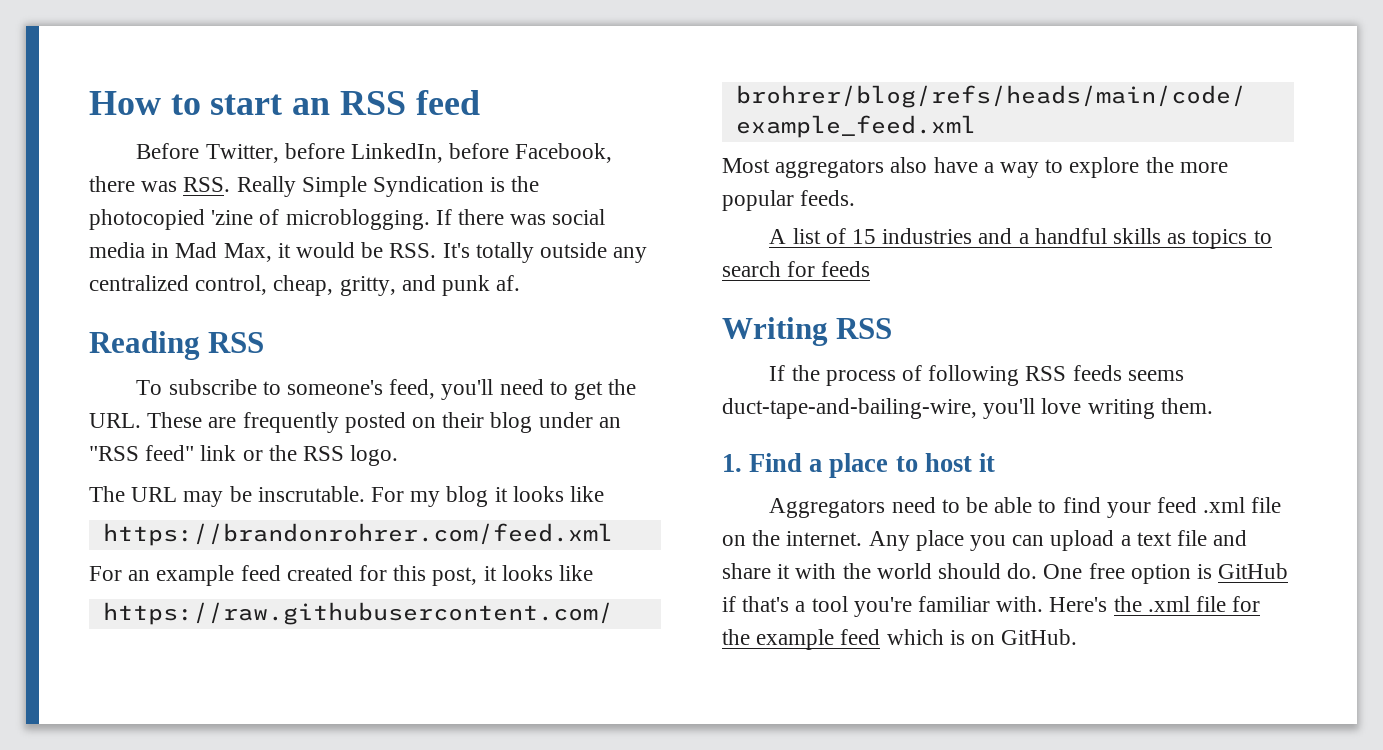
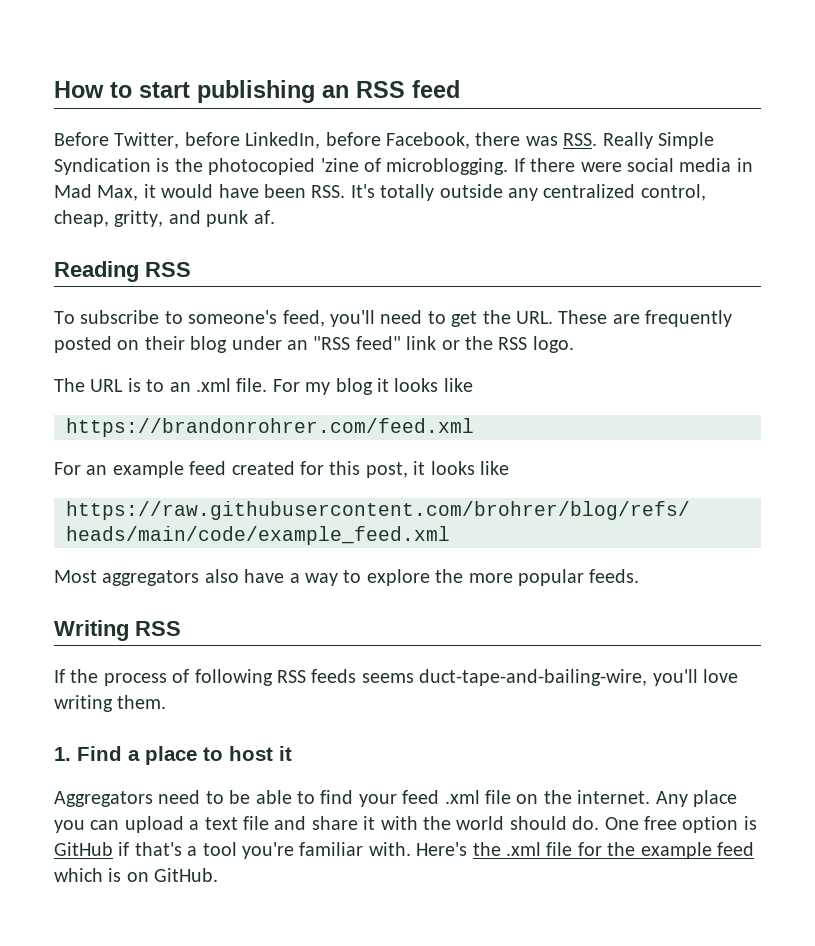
(283, 104) none -> [197,80,315,103] publishing
[510,214,547,225] was -> [580,162,622,172] were
[361,242,384,258] be -> [218,184,306,198] have been
[183,486,365,507] may be inscrutable. -> [127,378,268,392] is to an .xml file.
[769,228,1272,249] [722,261,871,277] // A list of 15 industries and a handful skills as topics to search for feeds -> (640, 576) none

